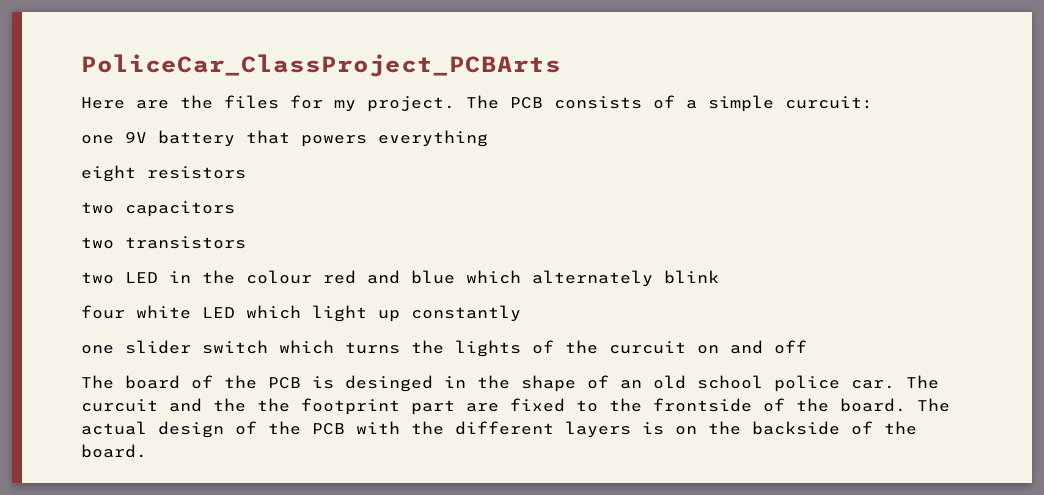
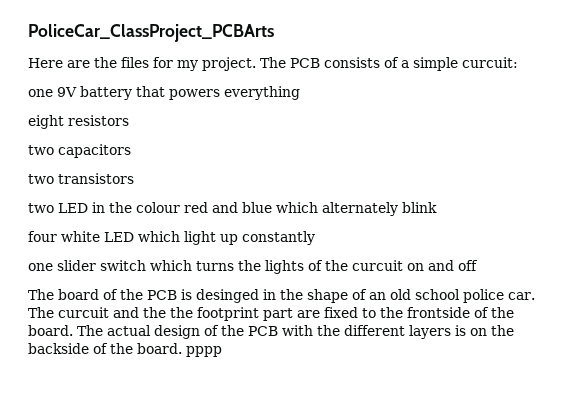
(147, 451) none -> [186,346,222,357] pppp

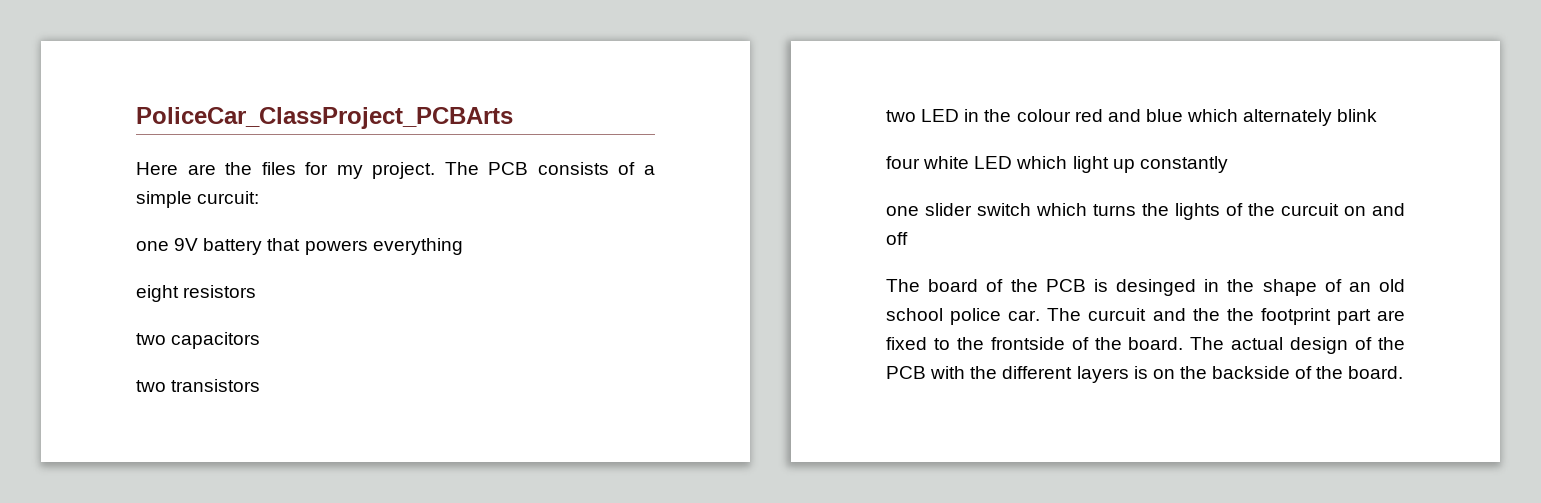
[186,346,222,357] pppp -> (1404, 372) none

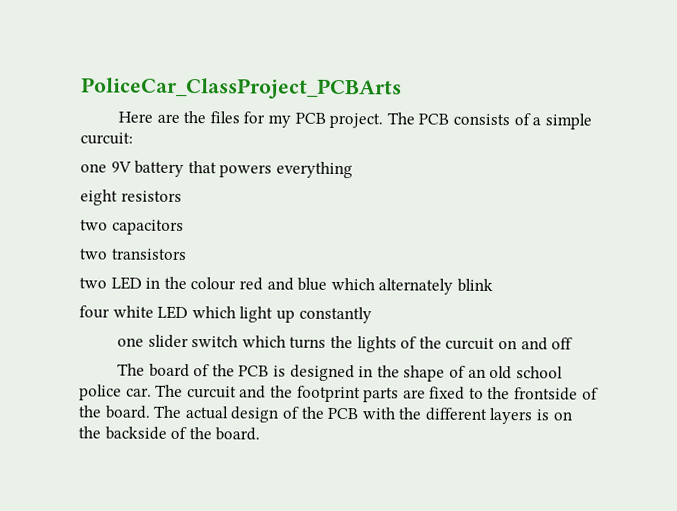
(363, 172) none -> [294,112,326,124] PCB
[1116,279,1196,296] desinged -> [289,364,355,382] designed
[1226,308,1371,325] the footprint part -> [296,385,400,403] footprint parts

